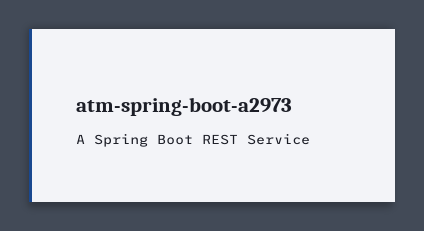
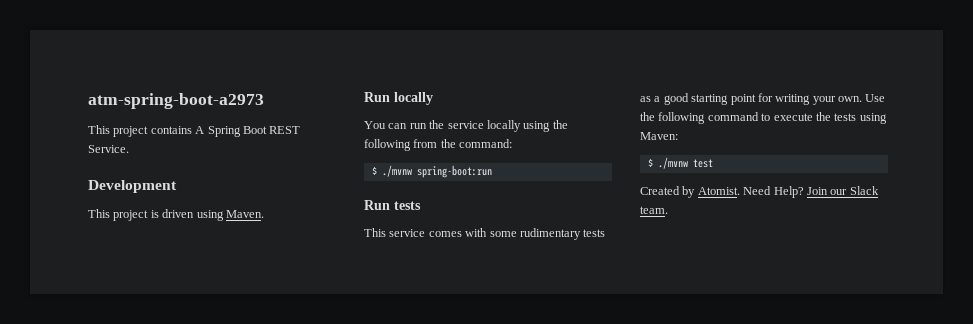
(292, 106) none -> [88,125,192,137] This project contains
[247,133,310,145] Service -> [88,145,129,153] [88,180,177,193] [88,209,264,221] [364,92,433,105] [364,120,568,132] [364,139,513,151] [371,165,492,178] [364,200,421,210] [364,228,606,240] [640,93,886,105] [640,112,887,124] [640,132,678,140] [647,157,713,169] [640,186,879,198] [640,206,668,214] Service. // Development // This project is driven using Maven. // Run locally // You can run the service locally using the following from the command: // $ ./mvnw spring-boot:run // Run tests // This service comes with some rudimentary tests as a good starting point for writing your own. Use the following command to execute the tests using Maven: // $ ./mvnw test // Created by Atomist. Need Help? Join our Slack team.

